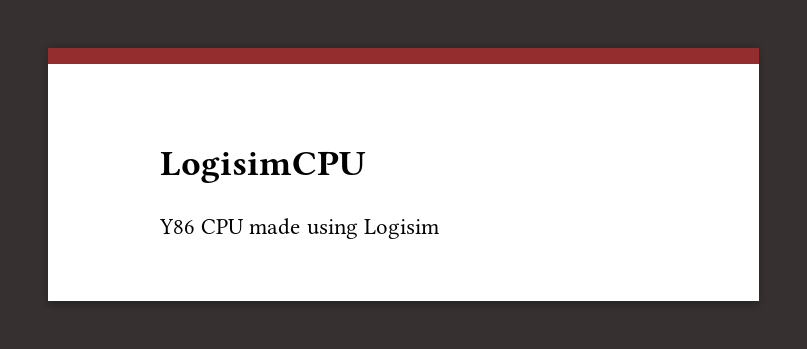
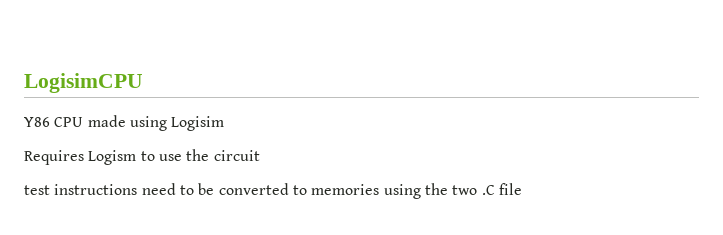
(439, 229) none -> [24,149,260,165] [24,183,522,199] // Requires Logism to use the circuit // test instructions need to be converted to memories using the two .C file

